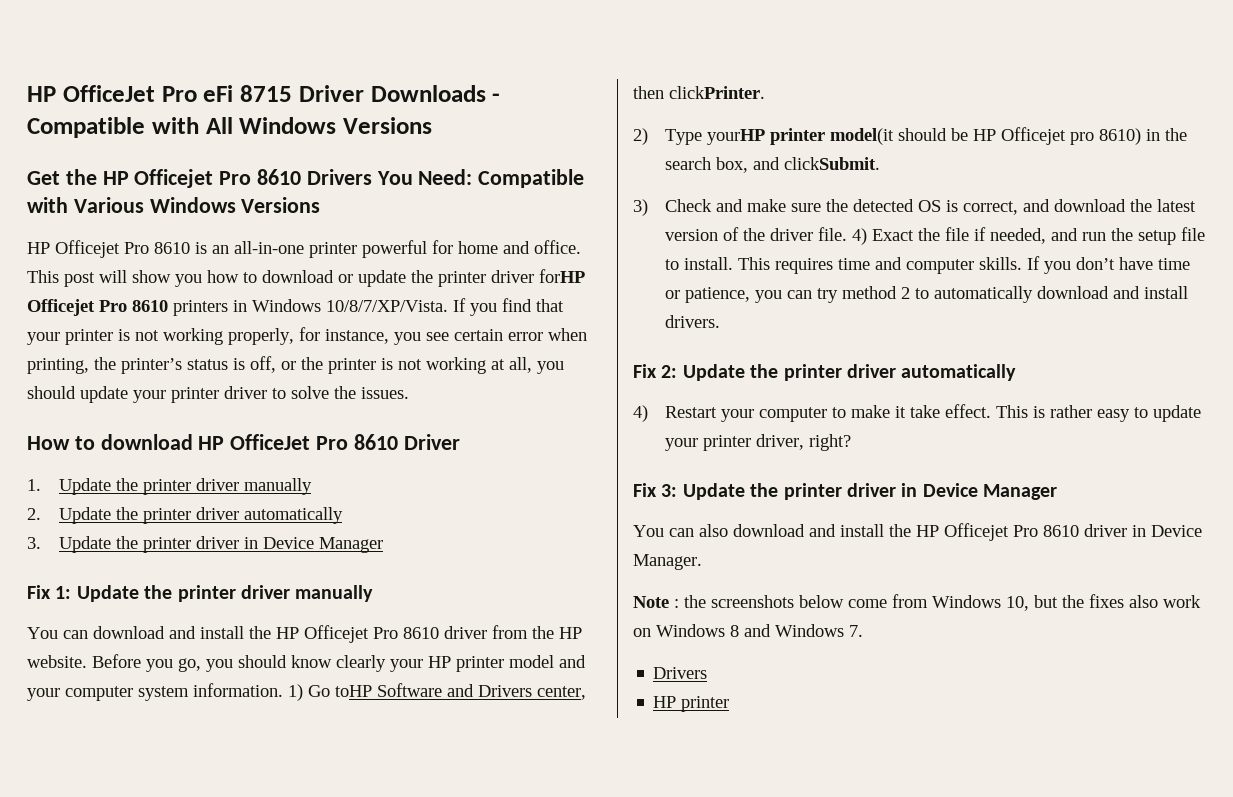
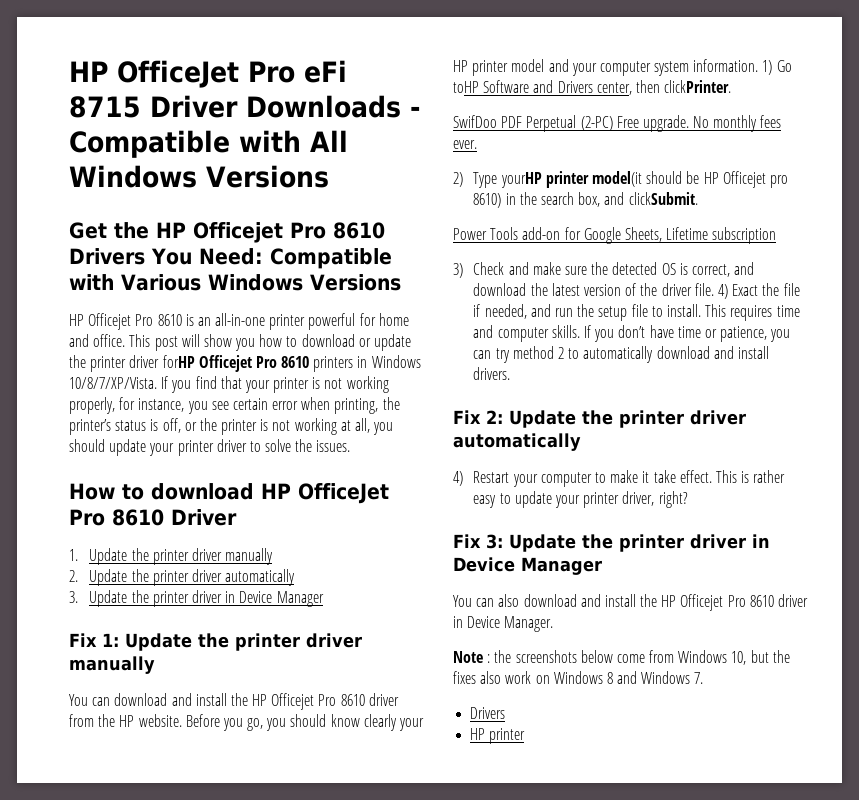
(765, 92) none -> [453,115,782,132] [453,140,477,149] // SwifDoo PDF Perpetual (2-PC) Free upgrade. No monthly fees ever.
(880, 163) none -> [453,227,777,244] // Power Tools add-on for Google Sheets, Lifetime subscription

